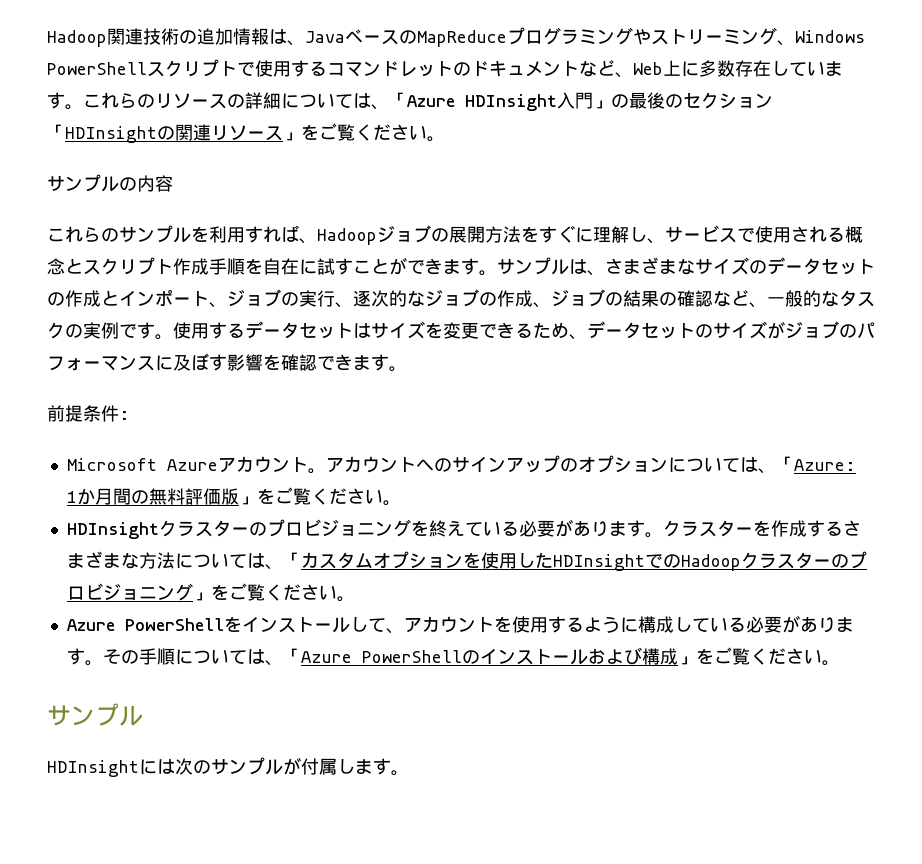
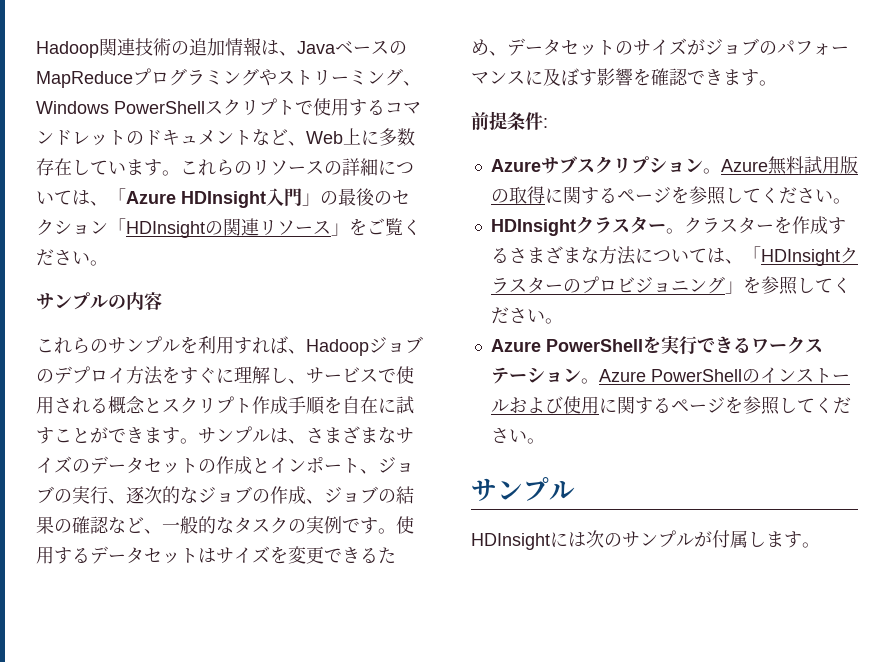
[449,226,485,243] 展開 -> [54,366,126,384] デプロイ
[66,455,856,474] [66,487,311,505] Microsoft Azureアカウント。アカウントへのサインアップのオプションについては、「Azure: 1か月間の無料評価版」をご覧 -> [490,156,858,175] [490,186,761,205] Azureサブスクリプション。Azure無料試用版の取得に関するページを参照して
[248,519,645,537] のプロビジョニングを終えている必要があります -> (666, 227) none
[300,551,741,571] カスタムオプションを使用したHDInsightでのHadoop -> [760,249,840,266] HDInsight
[228,583,265,601] ご覧 -> [760,276,833,295] 参照して
[241,615,854,634] [66,648,301,666] インストールして、アカウントを使用するように構成している必要があります。その手順については、「 -> [660,336,823,355] [490,367,599,384] 実行できるワークステーション。
[641,647,750,665] 構成」をご覧 -> [562,396,815,415] 使用に関するページを参照して

